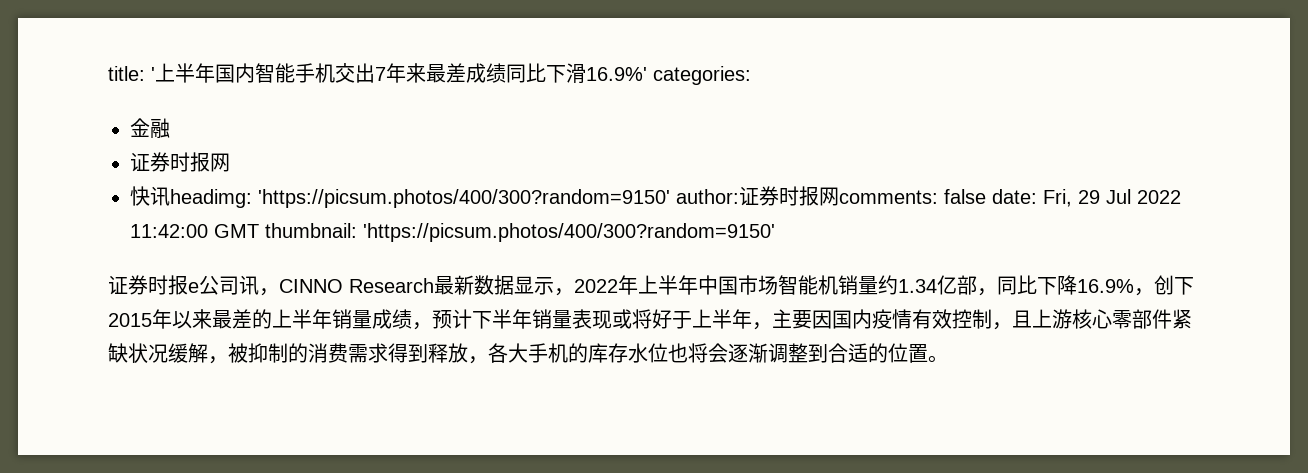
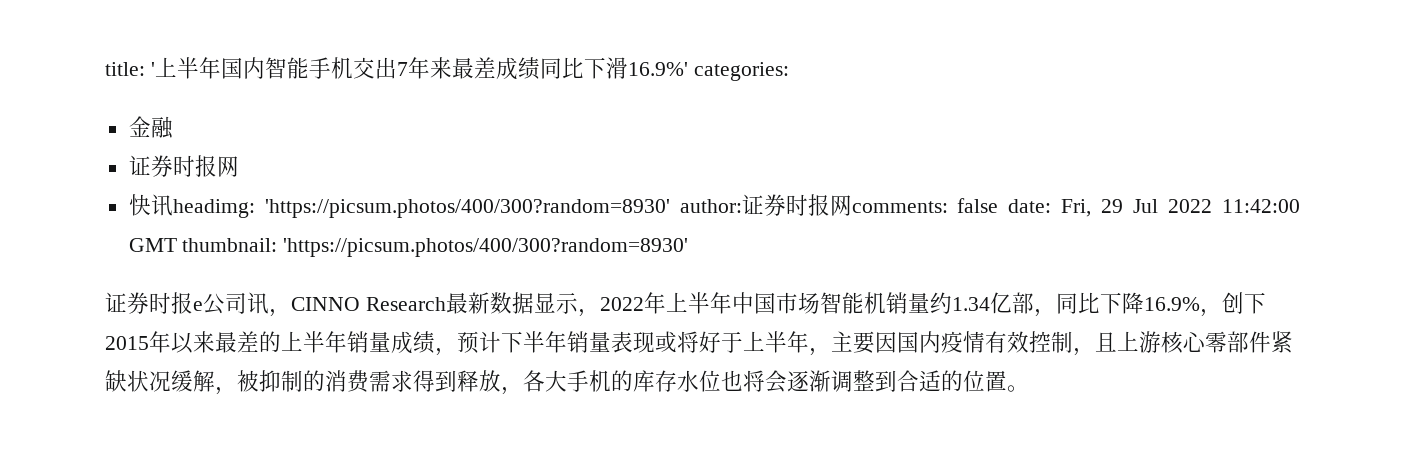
[258,189,670,208] 'https://picsum.photos/400/300?random=9150' -> [264,199,670,218] 'https://picsum.photos/400/300?random=8930'
[363,223,775,242] 'https://picsum.photos/400/300?random=9150' -> [283,238,689,257] 'https://picsum.photos/400/300?random=8930'

